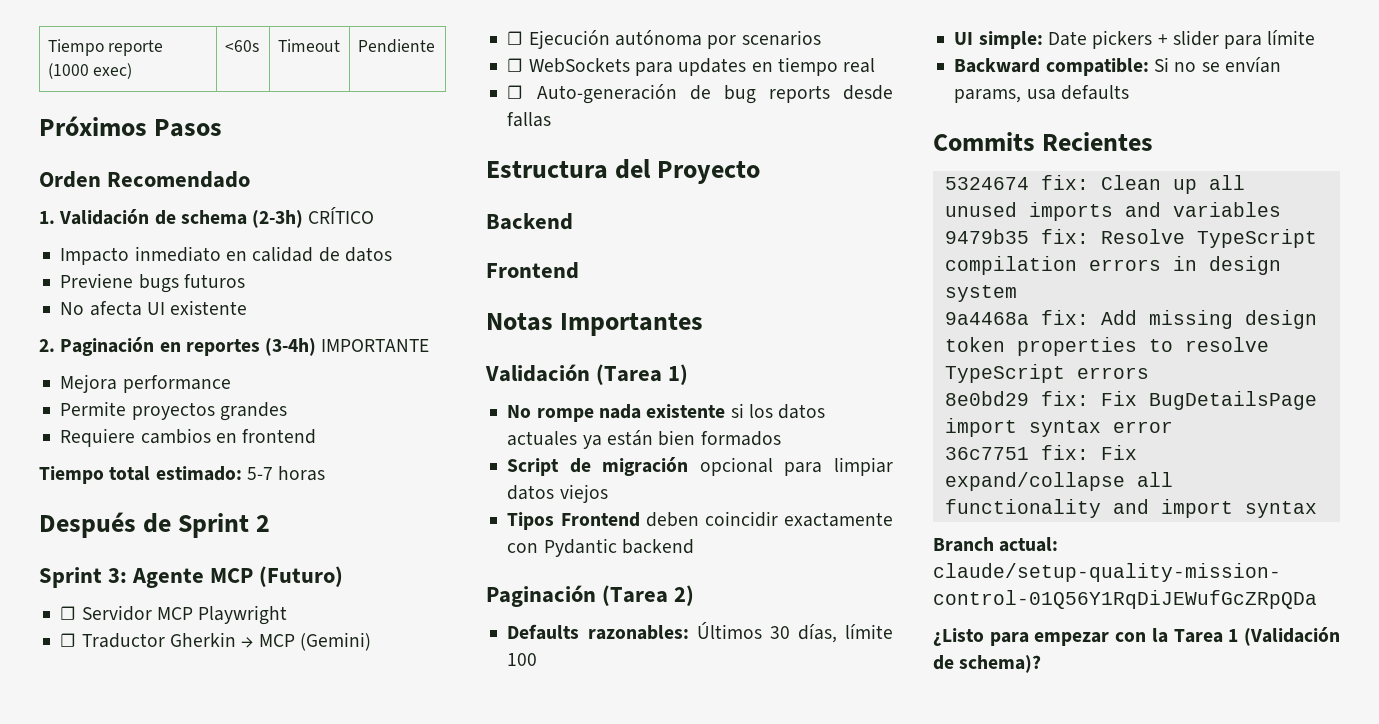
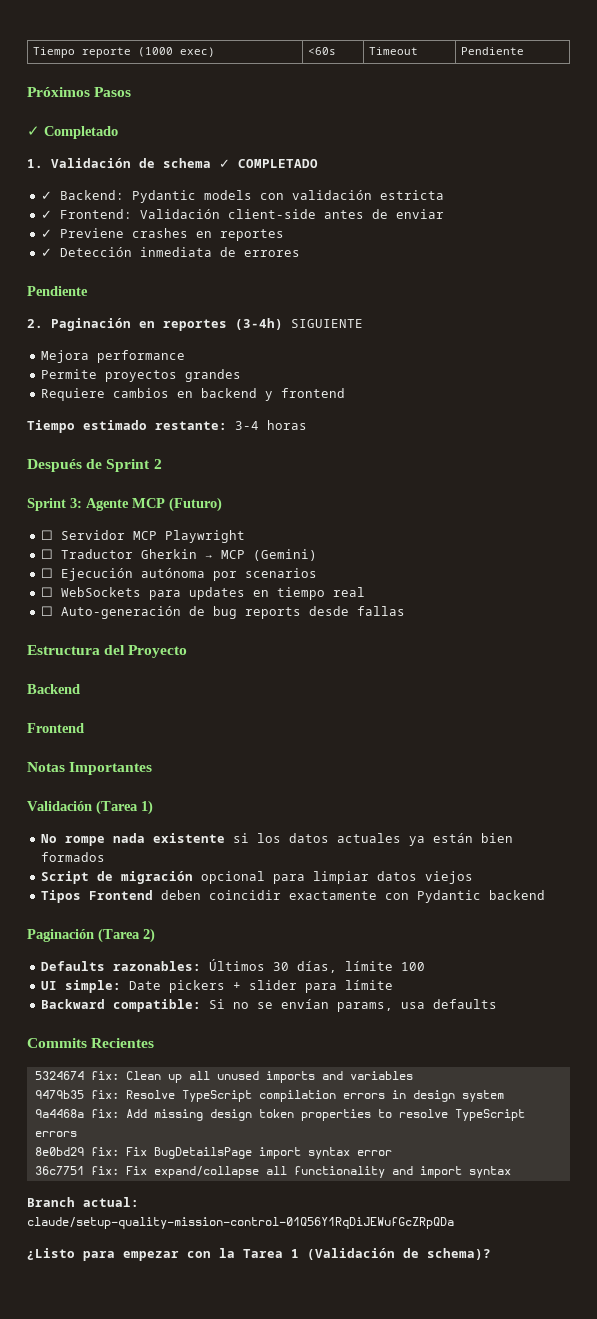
[39,171,251,188] Orden Recomendado -> [27,126,118,139] ✓ Completado
[252,207,375,228] [60,246,392,265] [60,273,245,293] [60,300,248,316] (2-3h) CRÍTICO // Impacto inmediato en calidad de datos // Previene bugs futuros // No afecta UI existente -> [219,159,318,168] [40,190,444,203] [40,209,444,219] [40,228,284,241] [40,247,300,257] [27,286,88,296] ✓ COMPLETADO // ✓ Backend: Pydantic models con validación estricta // ✓ Frontend: Validación client-side antes de enviar // ✓ Previene crashes en reportes // ✓ Detección inmediata de errores // Pendiente
[321,339,430,352] IMPORTANTE -> [291,319,363,328] SIGUIENTE
(237, 438) none -> [200,388,273,401] backend y
[109,466,273,481] total estimado: 5-7 -> [83,420,259,430] estimado restante: 3-4

